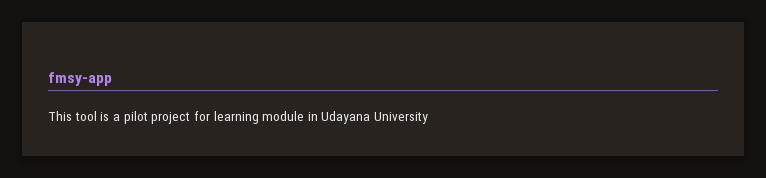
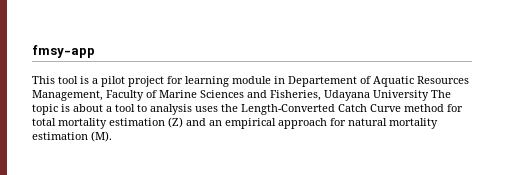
[321,111,429,124] Udayana University -> [288,76,469,87] [32,90,451,101] [32,104,463,115] [32,117,438,129] [32,131,112,142] Departement of Aquatic Resources Management, Faculty of Marine Sciences and Fisheries, Udayana University The topic is about a tool to analysis uses the Length-Converted Catch Curve method for total mortality estimation (Z) and an empirical approach for natural mortality estimation (M).

